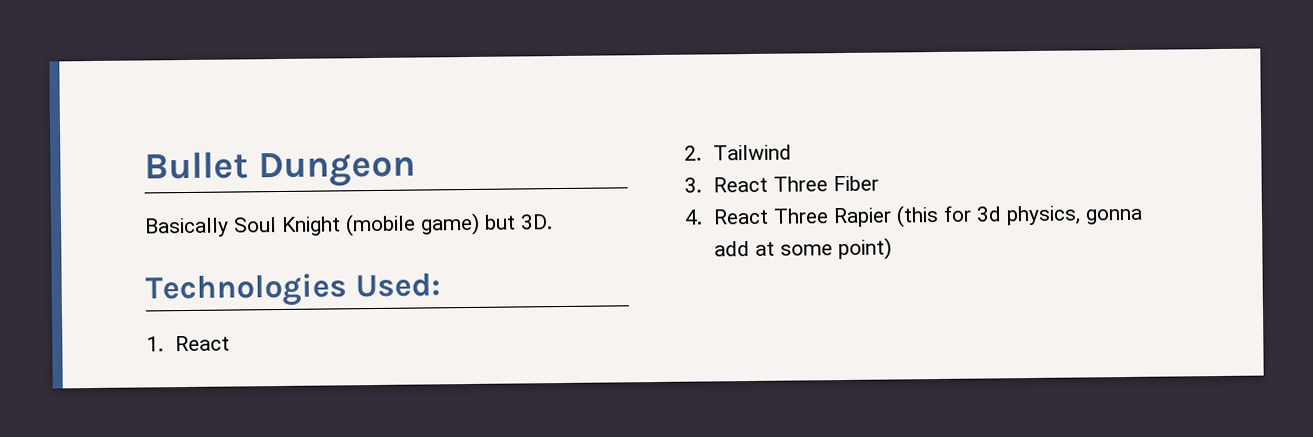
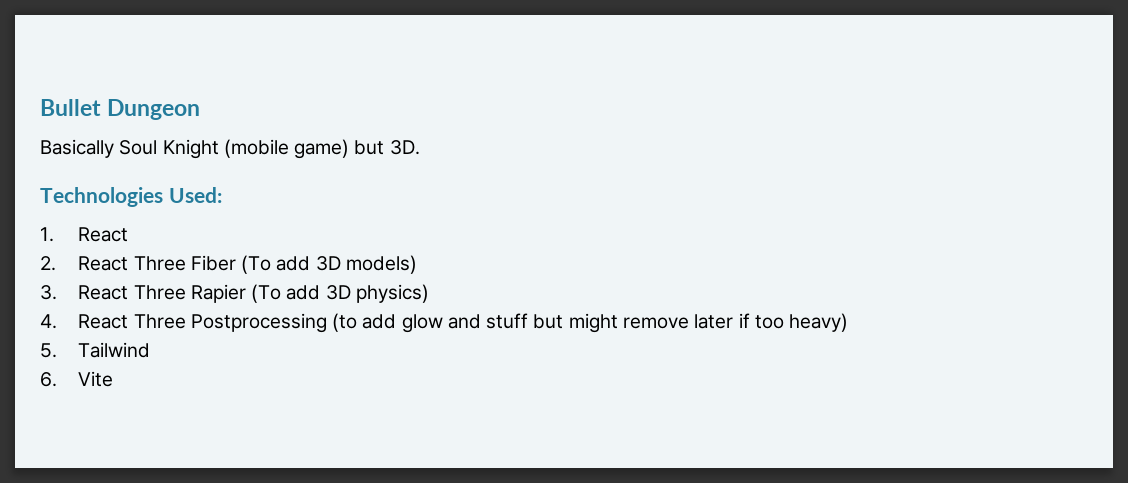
[712,144,792,161] [684,177,702,193] Tailwind // 3. -> (56, 263) none
[684,205,1143,228] [713,237,892,261] // 4. React Three Rapier (this for 3d physics, gonna add at some point) -> [241,255,417,274] [40,284,429,303] [40,313,849,333] [40,342,151,358] [40,371,114,387] (To add 3D models) // 3. React Three Rapier (To add 3D physics) // 4. React Three Postprocessing (to add glow and stuff but might remove later if too heavy) // 5. Tailwind // 6. Vite

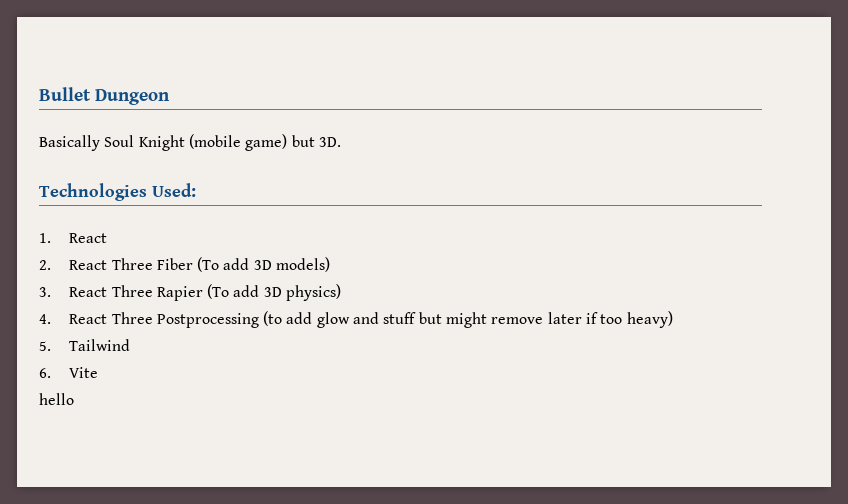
(114, 379) none -> [39,393,74,405] // hello

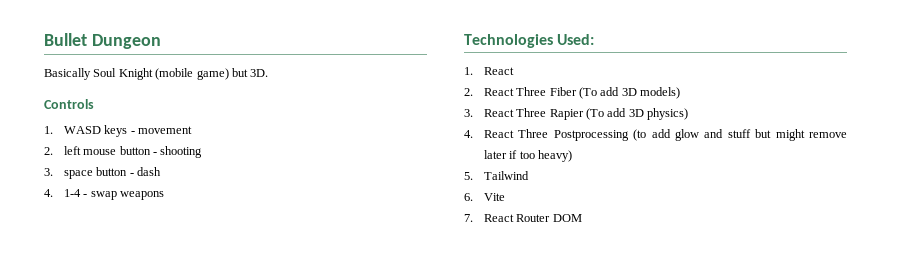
(341, 142) none -> [44,99,94,109] [44,125,192,137] [44,146,203,158] [44,167,161,179] [44,189,164,200] // Controls // 1. WASD keys - movement // 2. left mouse button - shooting // 3. space button - dash // 4. 1-4 - swap weapons
[39,393,74,405] hello -> [464,214,582,222] 7. React Router DOM

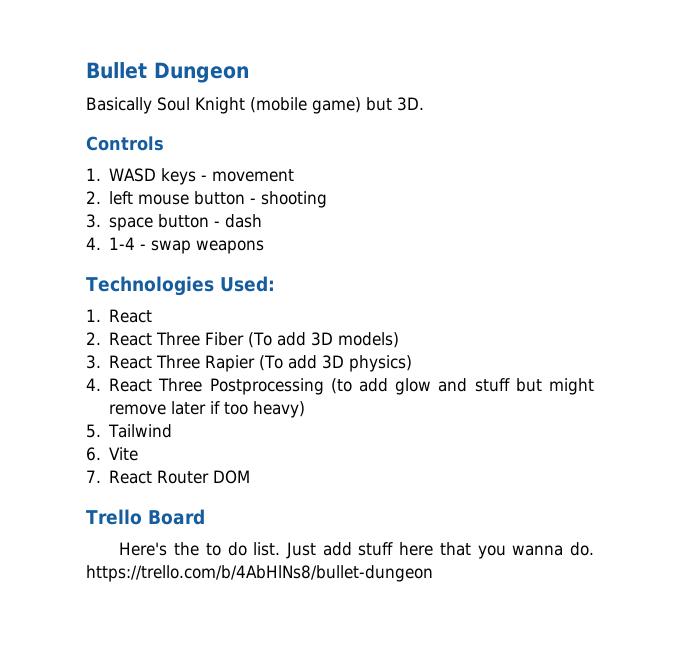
(582, 218) none -> [86,509,205,525] [119,542,594,559] [86,565,433,582] // Trello Board // Here's the to do list. Just add stuff here that you wanna do. https://trello.com/b/4AbHlNs8/bullet-dungeon

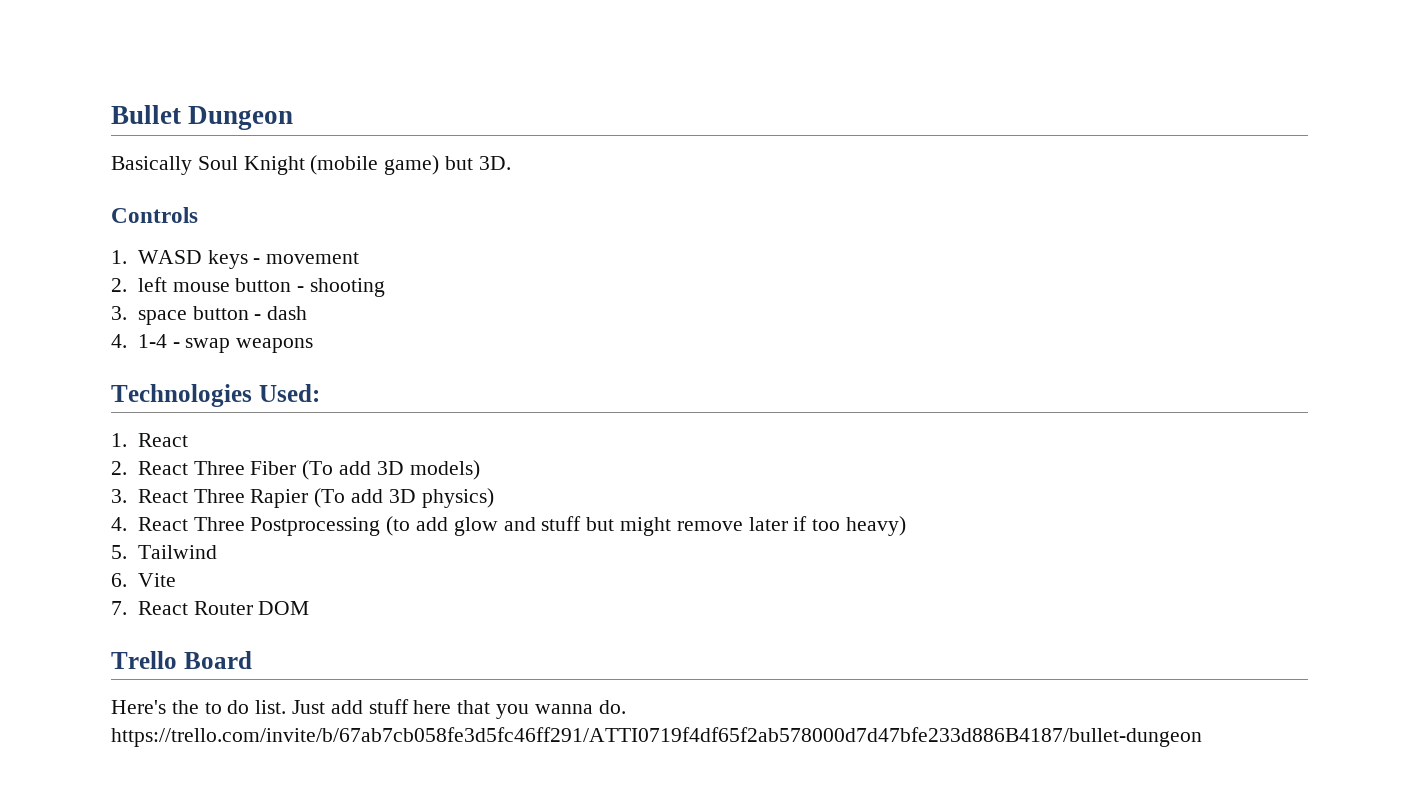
[86,565,433,582] https://trello.com/b/4AbHlNs8/bullet-dungeon -> [111,727,1202,747] https://trello.com/invite/b/67ab7cb058fe3d5fc46ff291/ATTI0719f4df65f2ab578000d7d47bfe233d886B4187/bullet-dungeon

